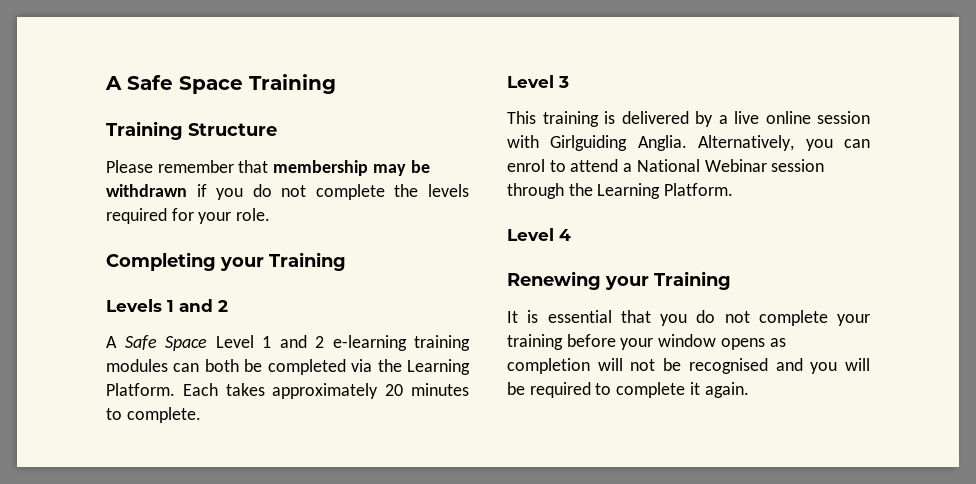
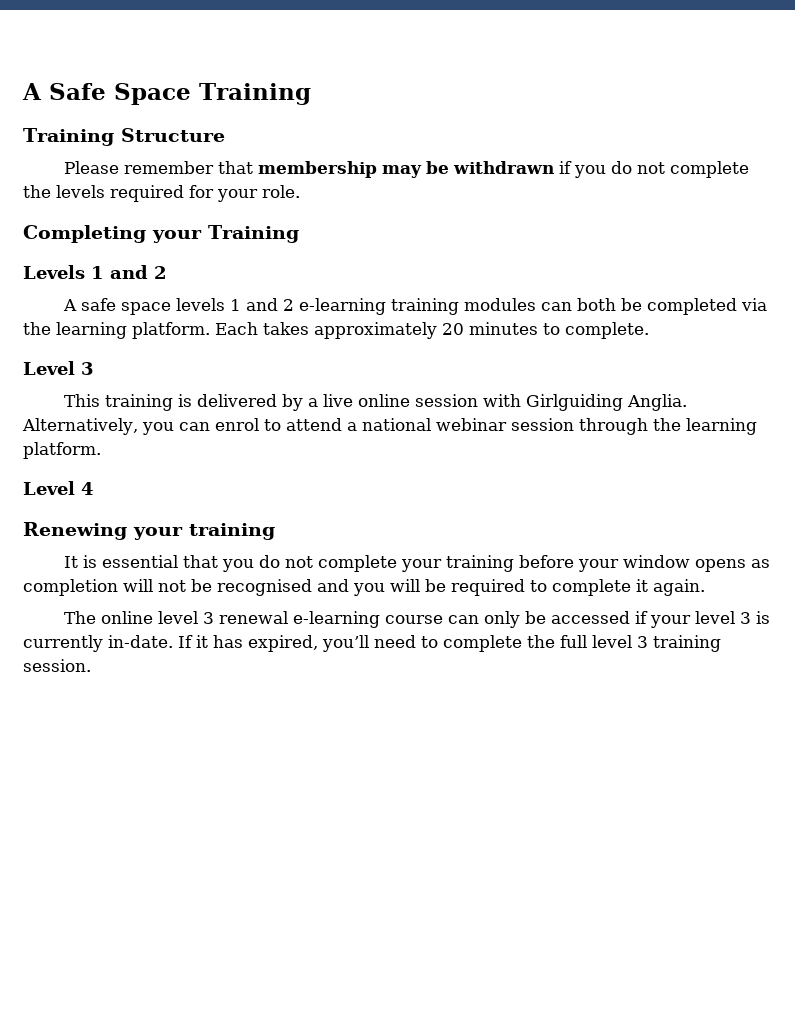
[124,335,254,351] Safe Space Level -> [81,298,226,315] safe space levels
[407,359,471,375] [106,383,175,396] Learning Platform. -> [56,322,210,339] learning platform.
[636,159,767,172] National Webinar -> [361,418,507,431] national webinar
[597,183,734,199] Learning Platform. -> [685,418,757,435] [23,442,101,459] learning platform.
[654,271,731,290] Training -> [189,523,275,540] training
(749, 390) none -> [64,611,771,628] [23,635,721,652] [23,659,91,672] // The online level 3 renewal e-learning course can only be accessed if your level 3 is currently in-date. If it has expired, you’ll need to complete the full level 3 training session.

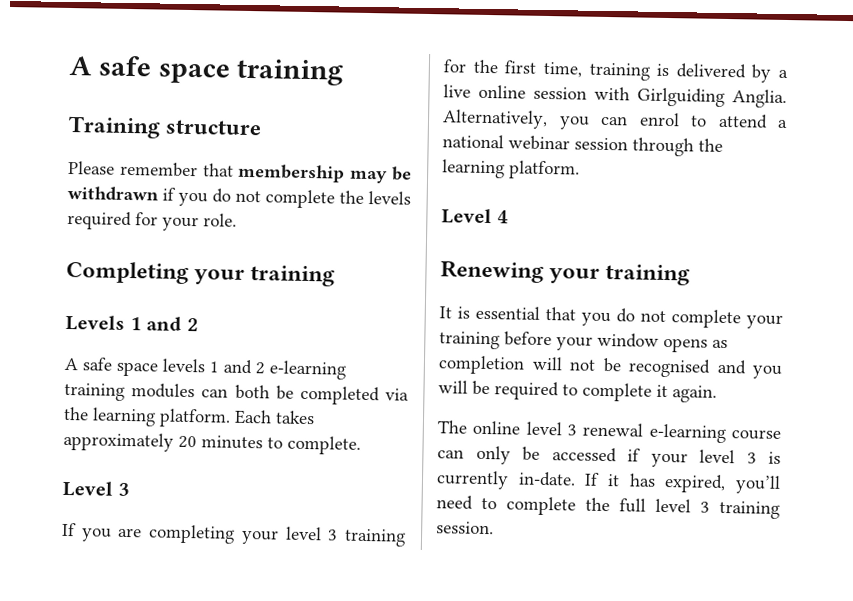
[22,83,311,105] [23,128,225,146] A Safe Space Training // Training Structure -> [69,55,345,86] [68,115,262,139] A safe space training // Training structure
[208,225,299,243] Training -> [250,265,336,287] training
[64,394,101,407] This -> [62,522,406,547] [443,59,583,78] If you are completing your level 3 training for the first time,

